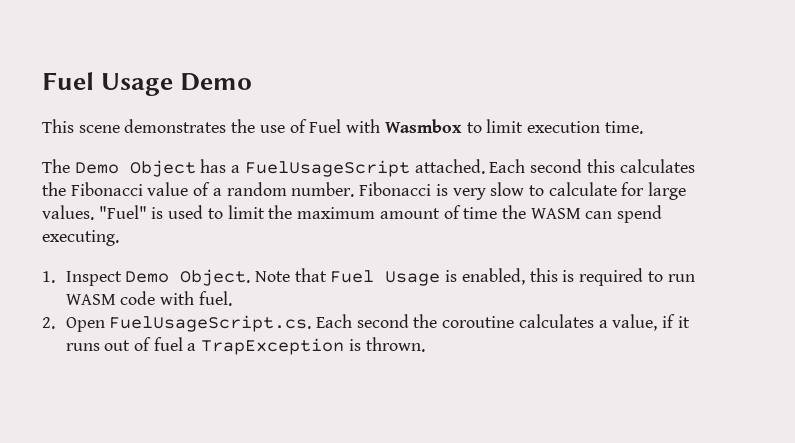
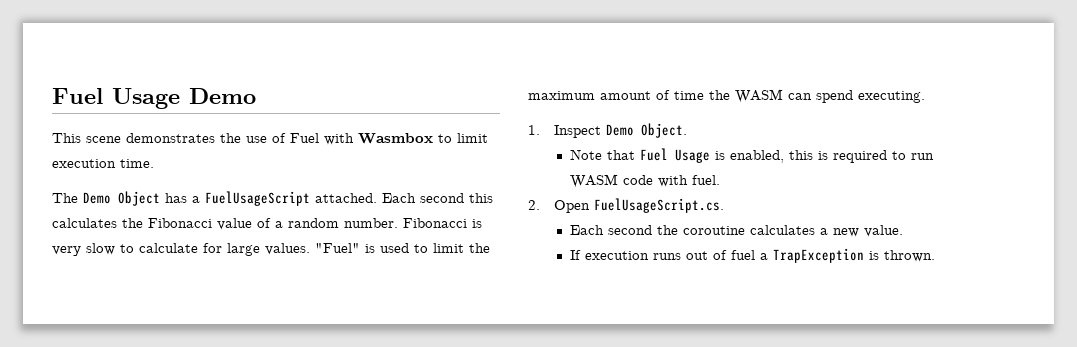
(251, 277) none -> (688, 130) //
(312, 323) none -> (725, 205) //
[612,314,690,331] value, if it -> [833,225,904,237] [570,250,650,260] new value. // If execution

